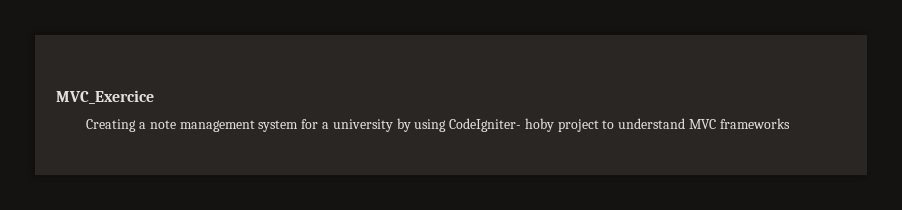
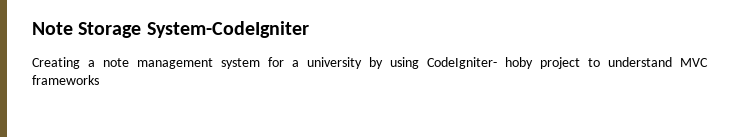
[56,90,154,104] MVC_Exercice -> [32,21,309,38] Note Storage System-CodeIgniter

